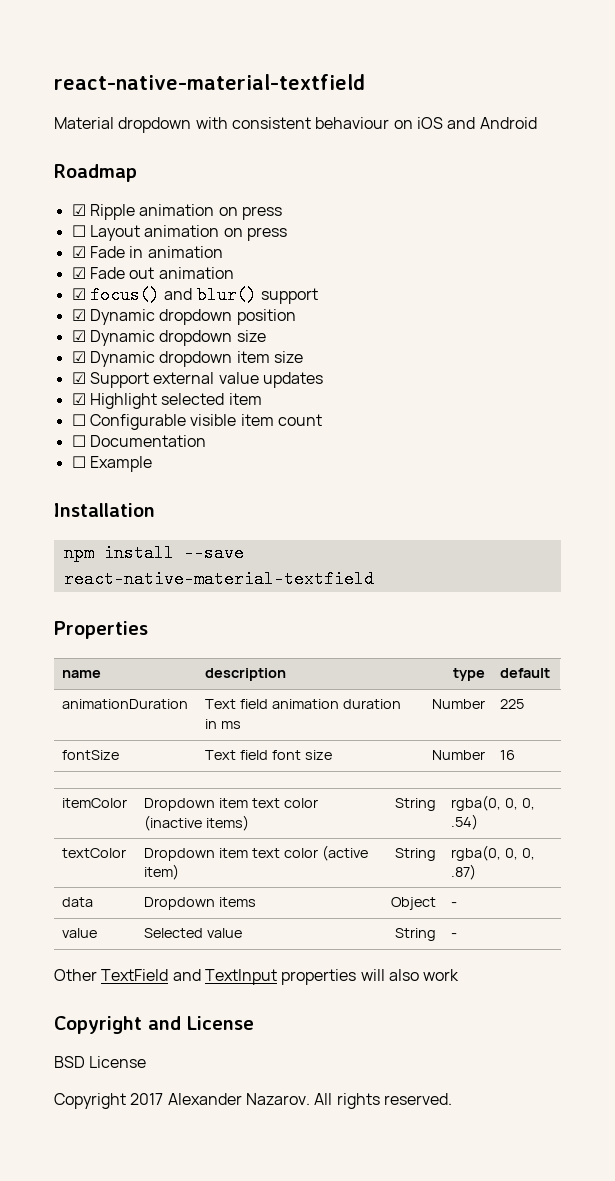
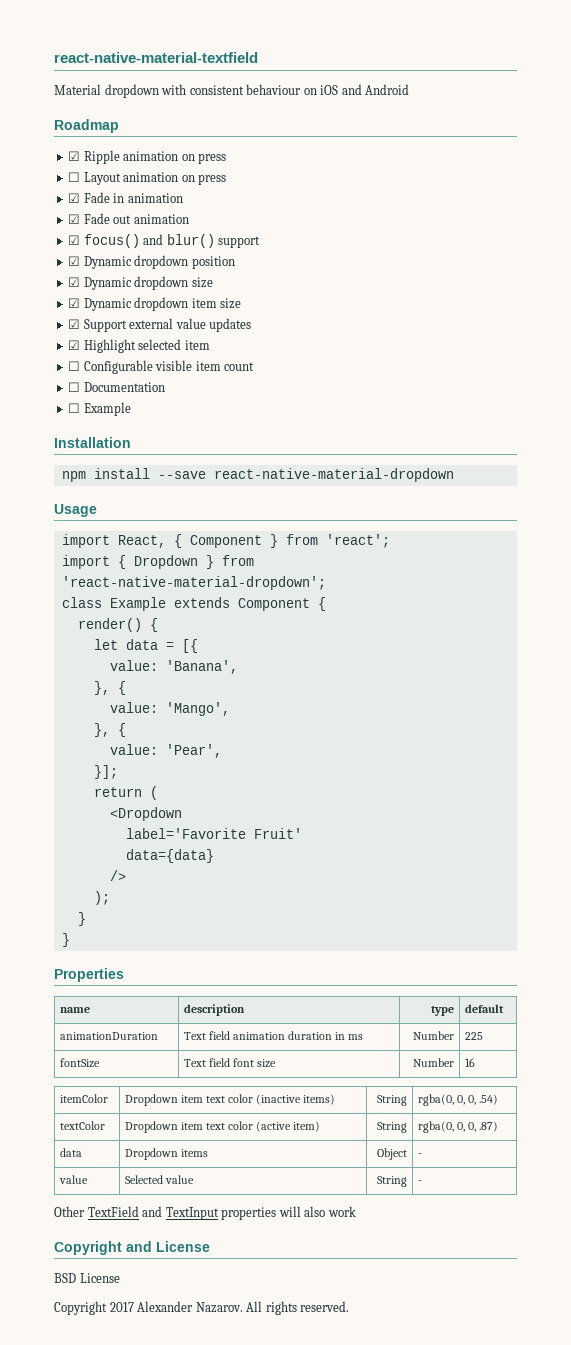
[63,570,374,588] react-native-material-textfield -> [213,468,454,482] [54,504,97,517] [61,534,390,548] [61,555,254,569] [61,576,326,590] [61,597,326,611] [77,618,158,632] [93,639,198,653] [109,660,238,674] [93,681,126,695] [109,702,230,716] [93,723,126,737] [109,744,222,758] [93,765,118,779] [93,786,158,800] [109,807,182,821] [125,828,302,839] [125,849,214,863] [109,870,126,881] [93,891,110,905] [77,912,86,926] [61,933,70,947] react-native-material-dropdown // Usage // import React, { Component } from 'react'; // import { Dropdown } from 'react-native-material-dropdown'; // class Example extends Component { // render() { // let data = [{ // value: 'Banana', // }, { // value: 'Mango', // }, { // value: 'Pear', // }]; // return ( // <Dropdown // label='Favorite Fruit' // data={data} // /> // ); // } // }

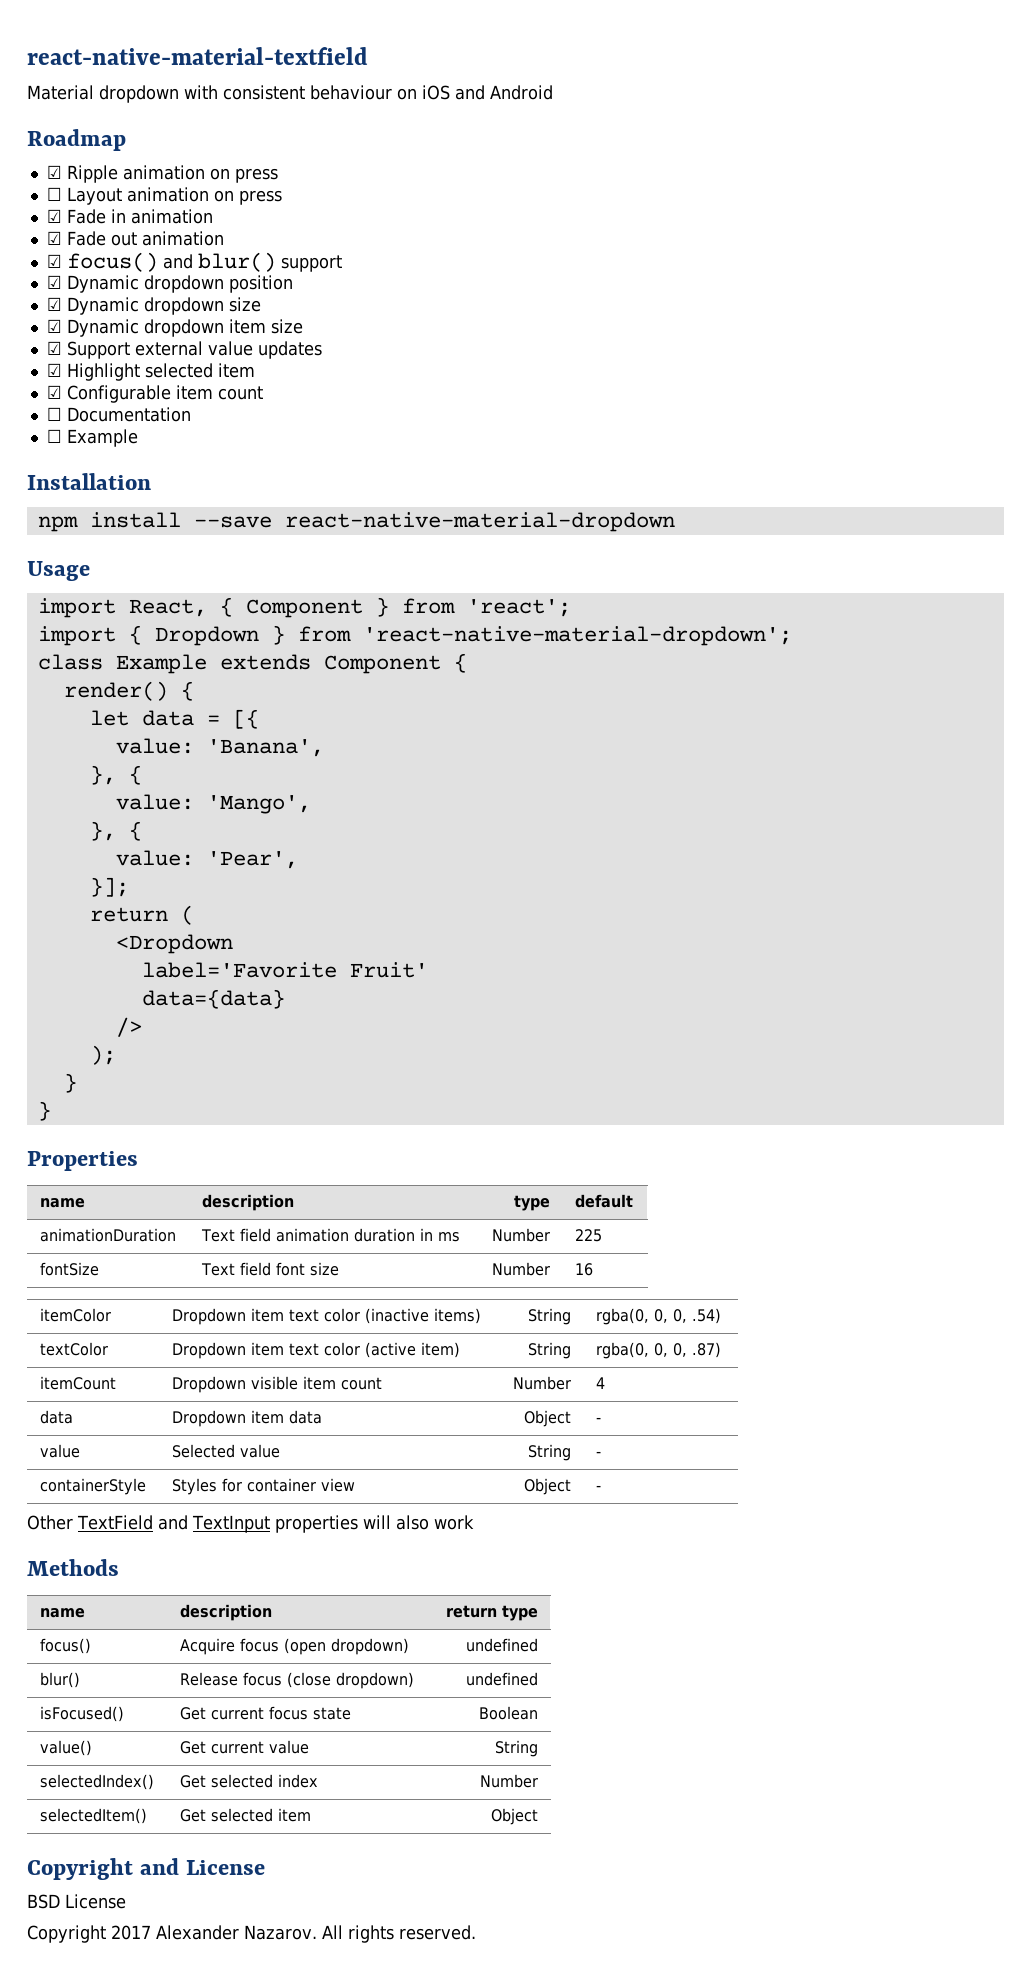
[68,360,193,374] ☐ Configurable visible -> [46,385,171,403] ☑ Configurable
(498, 1126) none -> [39,1376,116,1390] [171,1376,382,1393] [513,1376,572,1390] [595,1377,605,1389] // itemCount | Dropdown visible item count | Number | 4
[180,1149,208,1157] items -> [250,1410,322,1424] item data
(422, 1182) none -> [39,1478,146,1495] [171,1478,355,1495] [524,1478,572,1495] [595,1485,601,1491] // containerStyle | Styles for container view | Object | -
(356, 1211) none -> [27,1559,119,1576] [39,1608,85,1618] [179,1604,272,1621] [446,1605,539,1621] [39,1638,91,1654] [179,1638,409,1655] [466,1638,539,1652] [39,1672,80,1688] [179,1672,414,1689] [466,1672,539,1686] [39,1706,124,1722] [179,1706,351,1720] [479,1706,539,1720] [39,1740,92,1756] [179,1740,309,1754] [495,1740,539,1757] [39,1774,154,1790] [179,1774,318,1788] [480,1774,539,1788] [39,1808,147,1824] [179,1808,311,1822] [491,1808,539,1825] // Methods // name | description | return type // focus() | Acquire focus (open dropdown) | undefined // blur() | Release focus (close dropdown) | undefined // isFocused() | Get current focus state | Boolean // value() | Get current value | String // selectedIndex() | Get selected index | Number // selectedItem() | Get selected item | Object

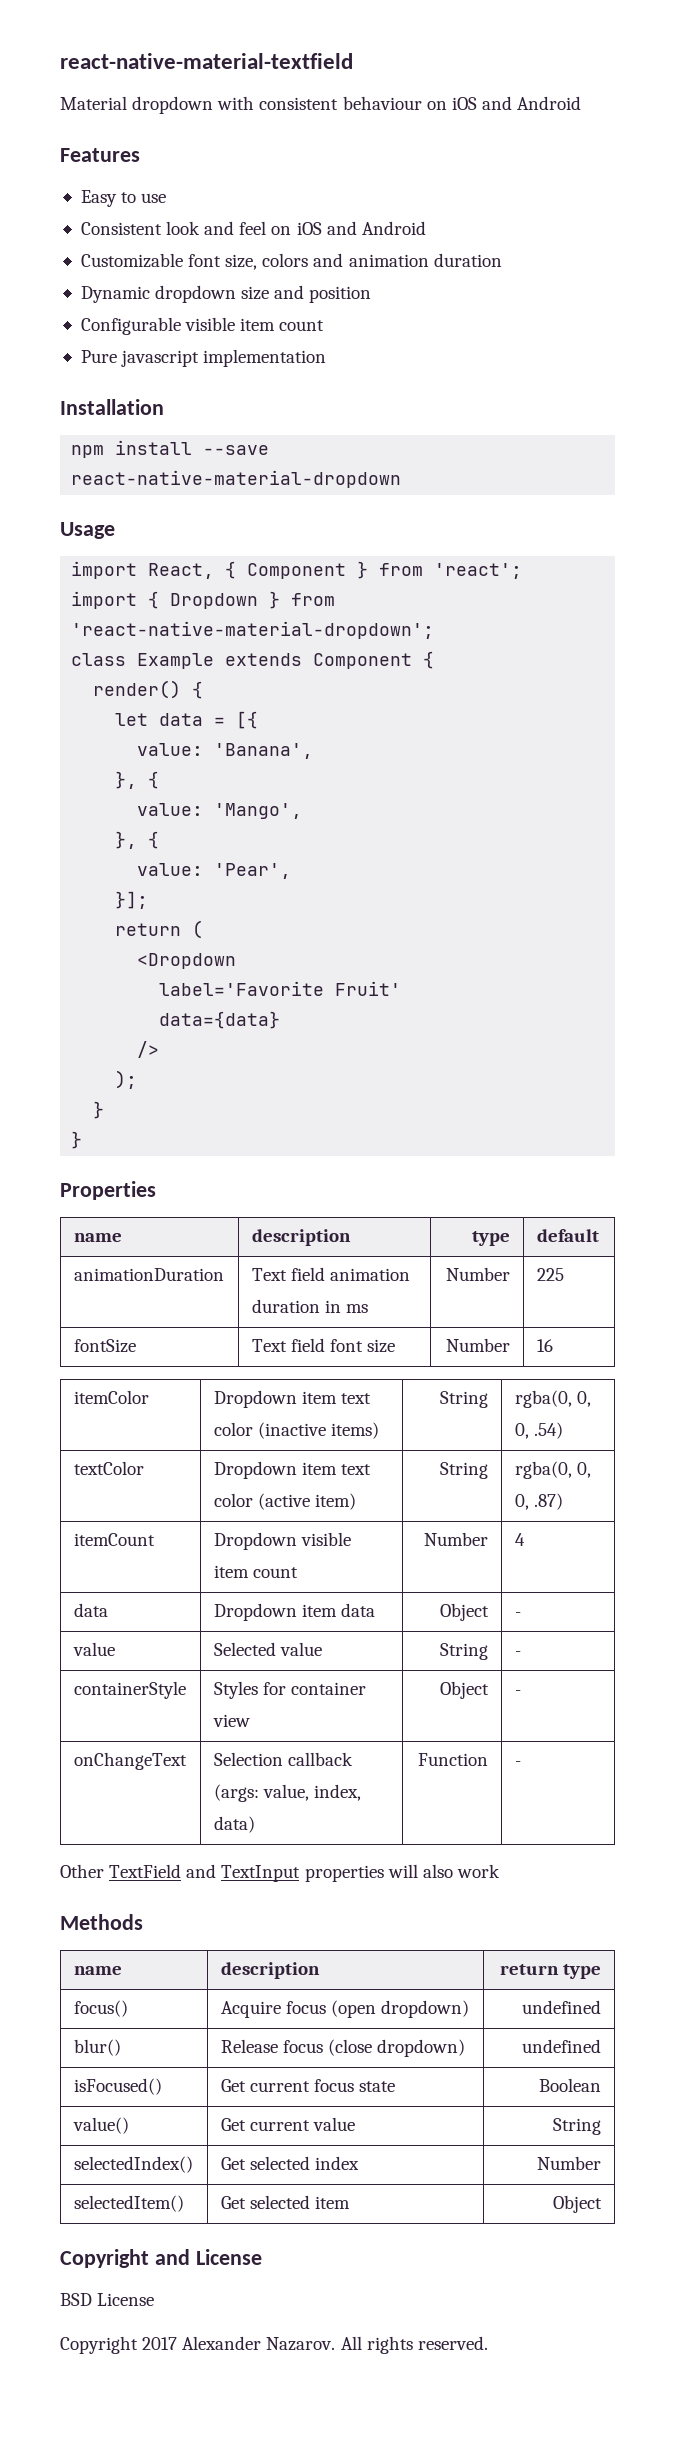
[27,129,126,151] [46,165,278,183] [46,187,282,205] [46,209,213,224] [46,231,224,246] [46,252,342,272] [46,275,293,293] [46,297,261,315] [46,319,303,337] [46,341,322,359] [46,363,255,381] [46,385,263,403] [46,407,191,422] [46,429,138,447] Roadmap // ☑ Ripple animation on press // ☐ Layout animation on press // ☑ Fade in animation // ☑ Fade out animation // ☑ focus() and blur() support // ☑ Dynamic dropdown position // ☑ Dynamic dropdown size // ☑ Dynamic dropdown item size // ☑ Support external value updates // ☑ Highlight selected item // ☑ Configurable item count // ☐ Documentation // ☐ Example -> [60,148,140,162] [80,190,167,207] [80,221,426,235] [80,253,502,270] [80,285,372,303] [80,317,325,335] [80,349,327,367] Features // Easy to use // Consistent look and feel on iOS and Android // Customizable font size, colors and animation duration // Dynamic dropdown size and position // Configurable visible item count // Pure javascript implementation
(601, 1488) none -> [73,1752,187,1770] [213,1752,354,1766] [213,1784,362,1802] [213,1816,255,1833] [418,1753,489,1766] [514,1761,521,1766] // onChangeText | Selection callback (args: value, index, data) | Function | -

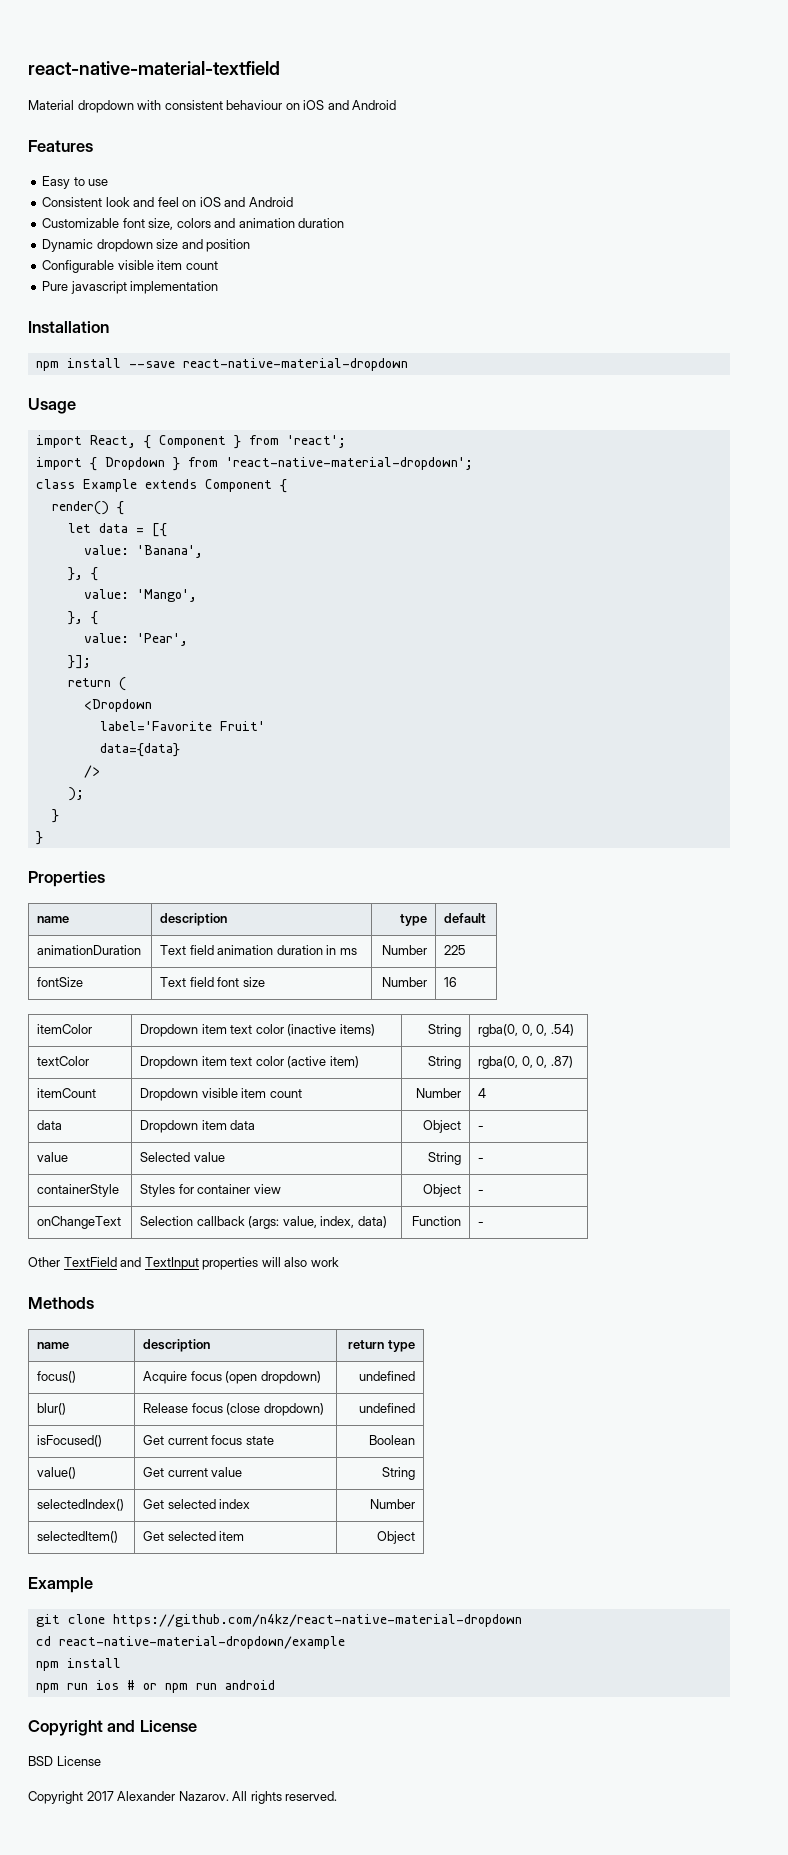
(603, 2204) none -> [28,1577,93,1593] [35,1614,522,1627] [35,1636,345,1649] [35,1658,121,1671] [35,1680,275,1693] // Example // git clone https://github.com/n4kz/react-native-material-dropdown // cd react-native-material-dropdown/example // npm install // npm run ios # or npm run android

